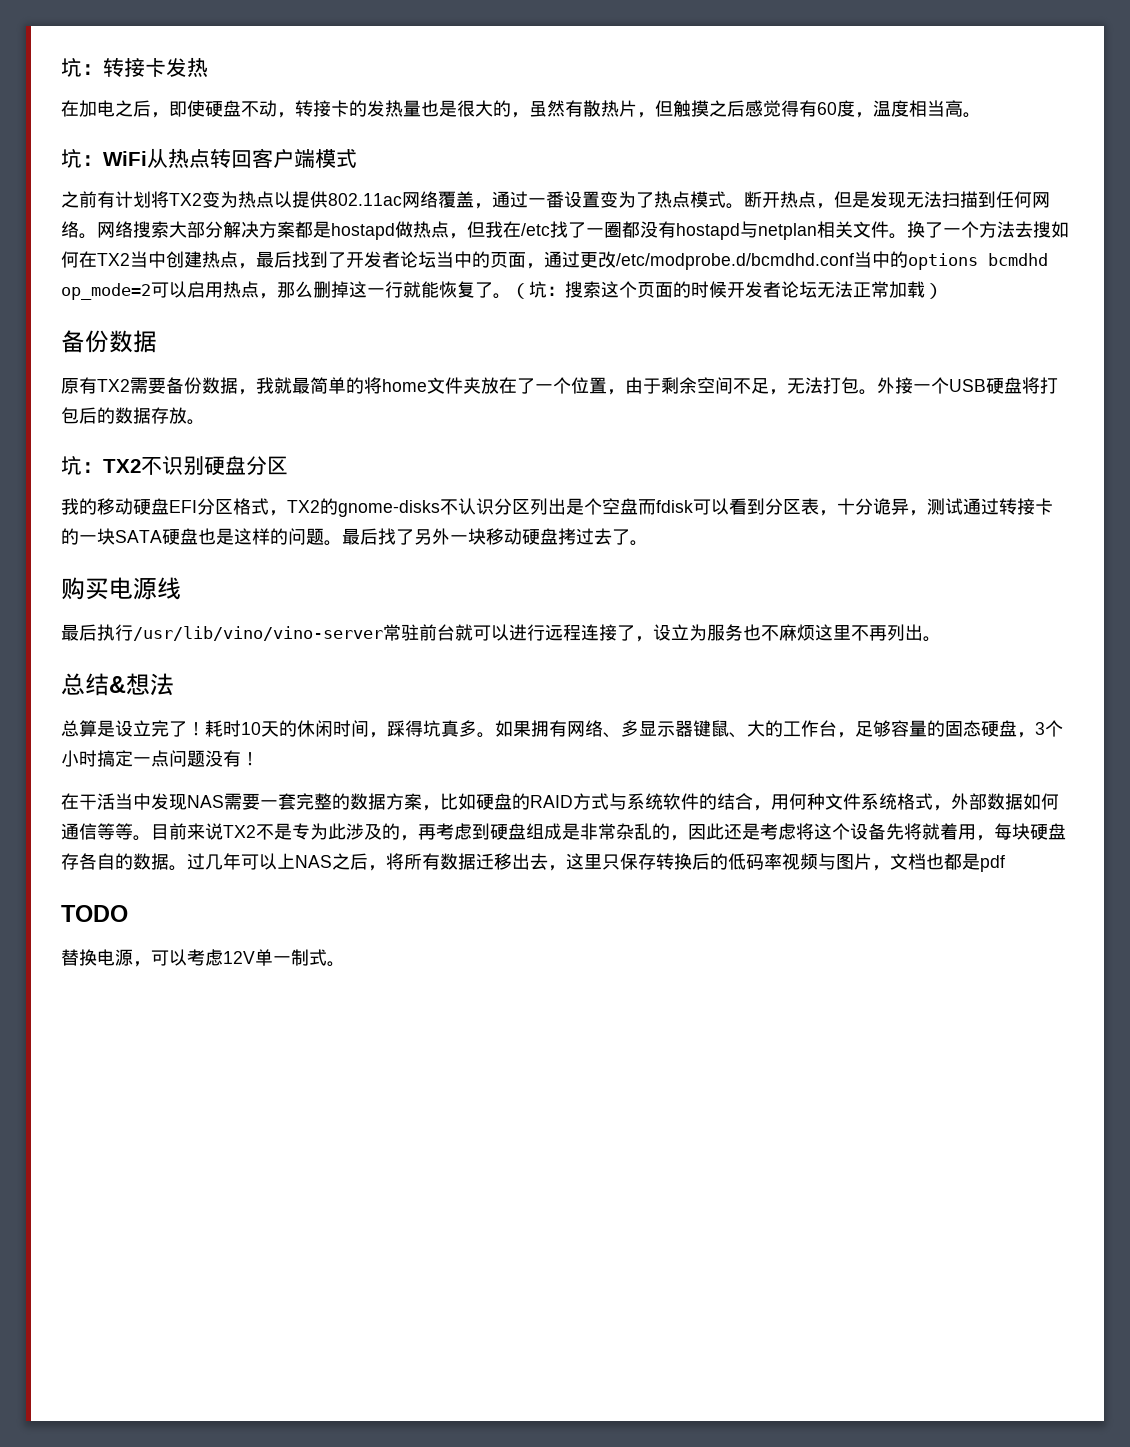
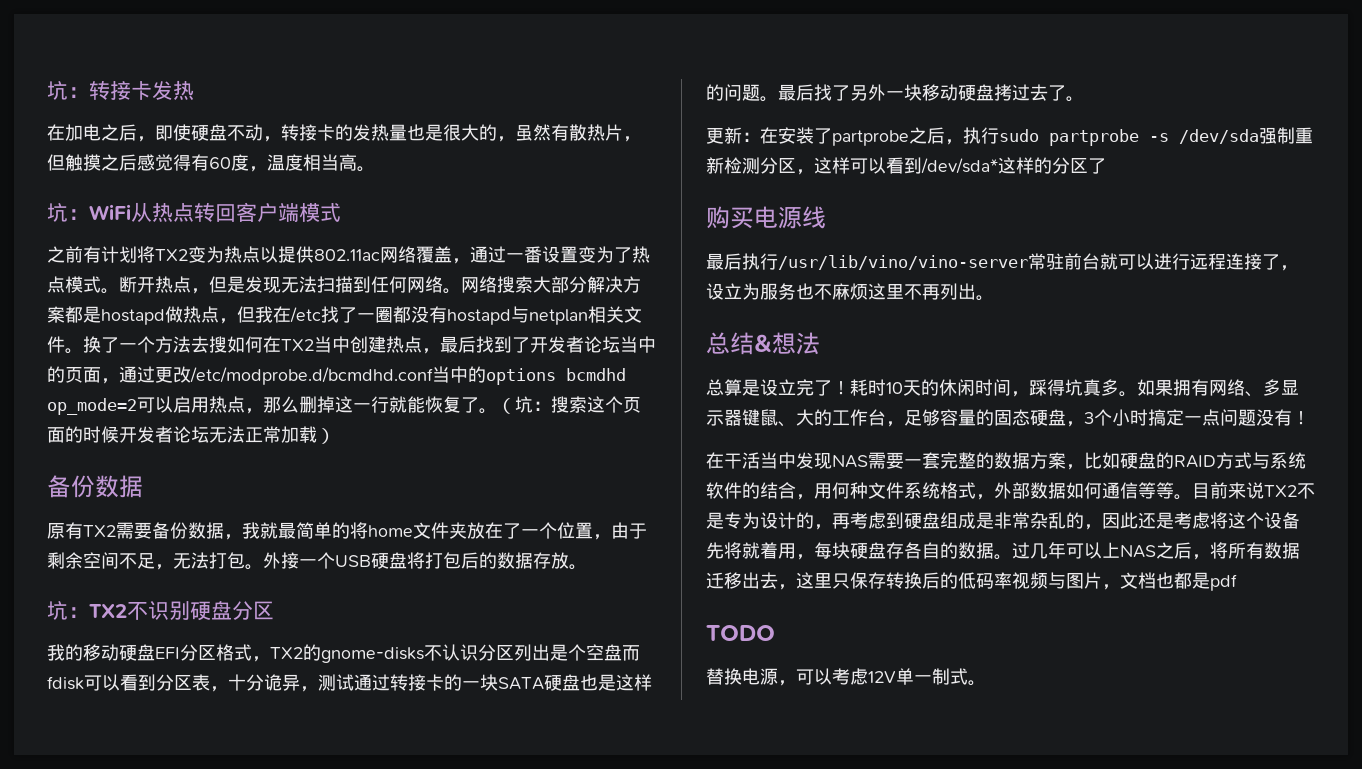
(648, 543) none -> [706,127,1313,146] [706,157,1106,175] // 更新：在安装了partprobe之后，执行sudo partprobe -s /dev/sda强制重新检测分区，这样可以看到/dev/sda*这样的分区了
[328,823,382,840] 此涉及 -> [760,512,796,529] 设计

